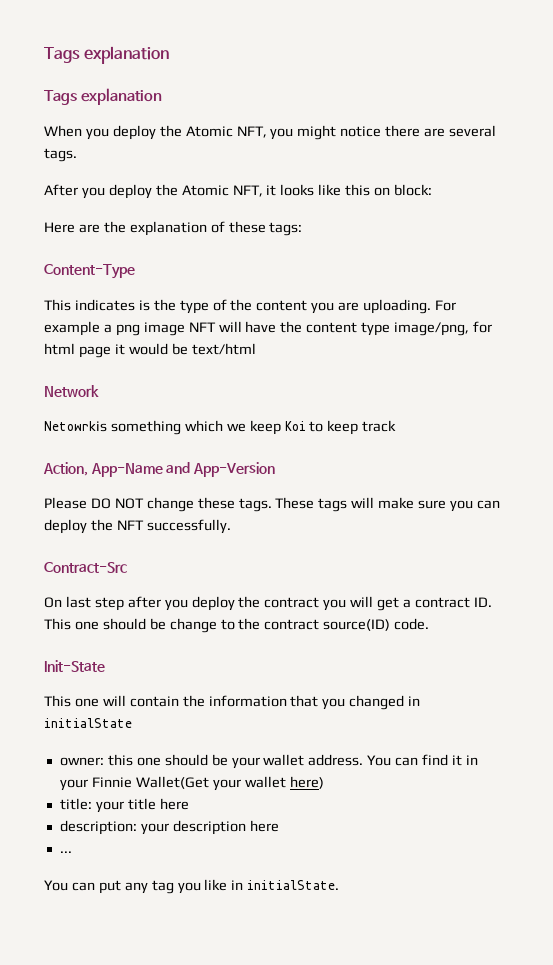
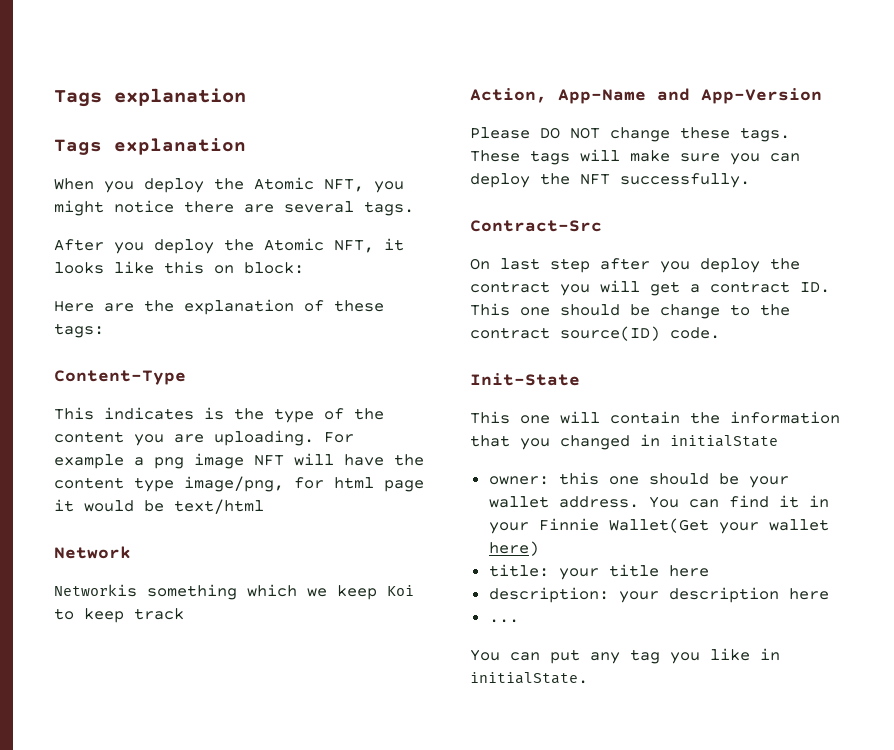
[44,421,107,432] Netowrkis -> [54,584,137,597] Networkis

